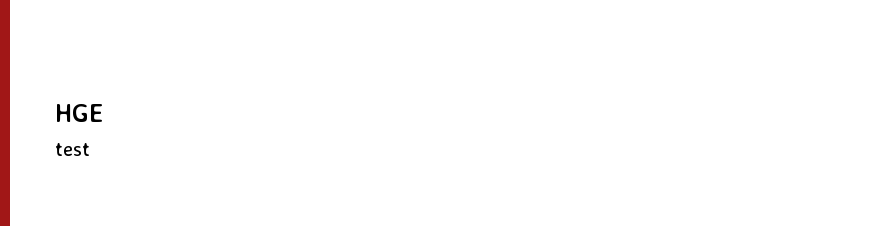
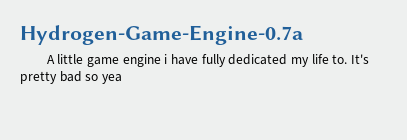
[55,104,104,122] [55,143,90,156] HGE // test -> [20,25,303,45] [46,54,369,67] [20,71,122,84] Hydrogen-Game-Engine-0.7a // A little game engine i have fully dedicated my life to. It's pretty bad so yea

